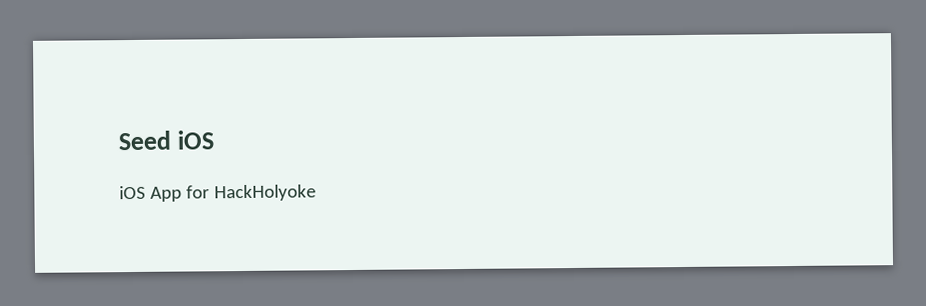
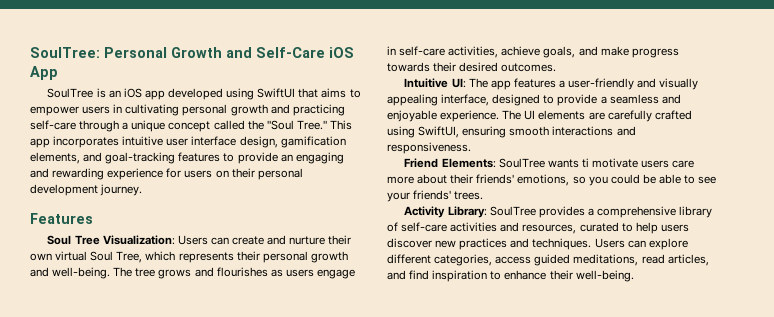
[118,130,215,151] [119,184,316,202] Seed iOS // iOS App for HackHolyoke -> [30,47,354,58] [30,66,58,80] [47,88,361,100] [30,104,345,116] [30,120,352,132] [30,136,346,148] [30,152,344,164] [30,168,303,180] [30,184,143,196] [30,213,93,224] [47,235,352,245] [30,251,348,263] [30,267,355,279] [387,46,679,58] [387,62,557,72] [404,78,699,90] [387,94,681,106] [387,110,692,122] [387,126,636,138] [387,142,471,154] [404,158,695,168] [387,174,717,186] [387,190,484,202] [404,206,713,218] [387,222,689,234] [387,238,688,250] [387,254,709,266] [387,270,634,282] SoulTree: Personal Growth and Self-Care iOS App // SoulTree is an iOS app developed using SwiftUI that aims to empower users in cultivating personal growth and practicing self-care through a unique concept called the "Soul Tree." This app incorporates intuitive user interface design, gamification elements, and goal-tracking features to provide an engaging and rewarding experience for users on their personal development journey. // Features // Soul Tree Visualization: Users can create and nurture their own virtual Soul Tree, which represents their personal growth and well-being. The tree grows and flourishes as users engage in self-care activities, achieve goals, and make progress towards their desired outcomes. // Intuitive UI: The app features a user-friendly and visually appealing interface, designed to provide a seamless and enjoyable experience. The UI elements are carefully crafted using SwiftUI, ensuring smooth interactions and responsiveness. // Friend Elements: SoulTree wants ti motivate users care more about their friends' emotions, so you could be able to see your friends' trees. // Activity Library: SoulTree provides a comprehensive library of self-care activities and resources, curated to help users discover new practices and techniques. Users can explore different categories, access guided meditations, read articles, and find inspiration to enhance their well-being.

